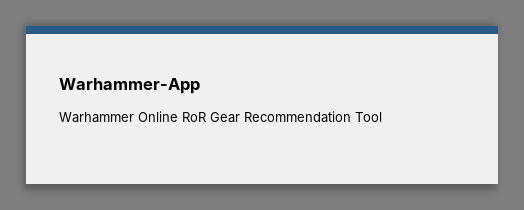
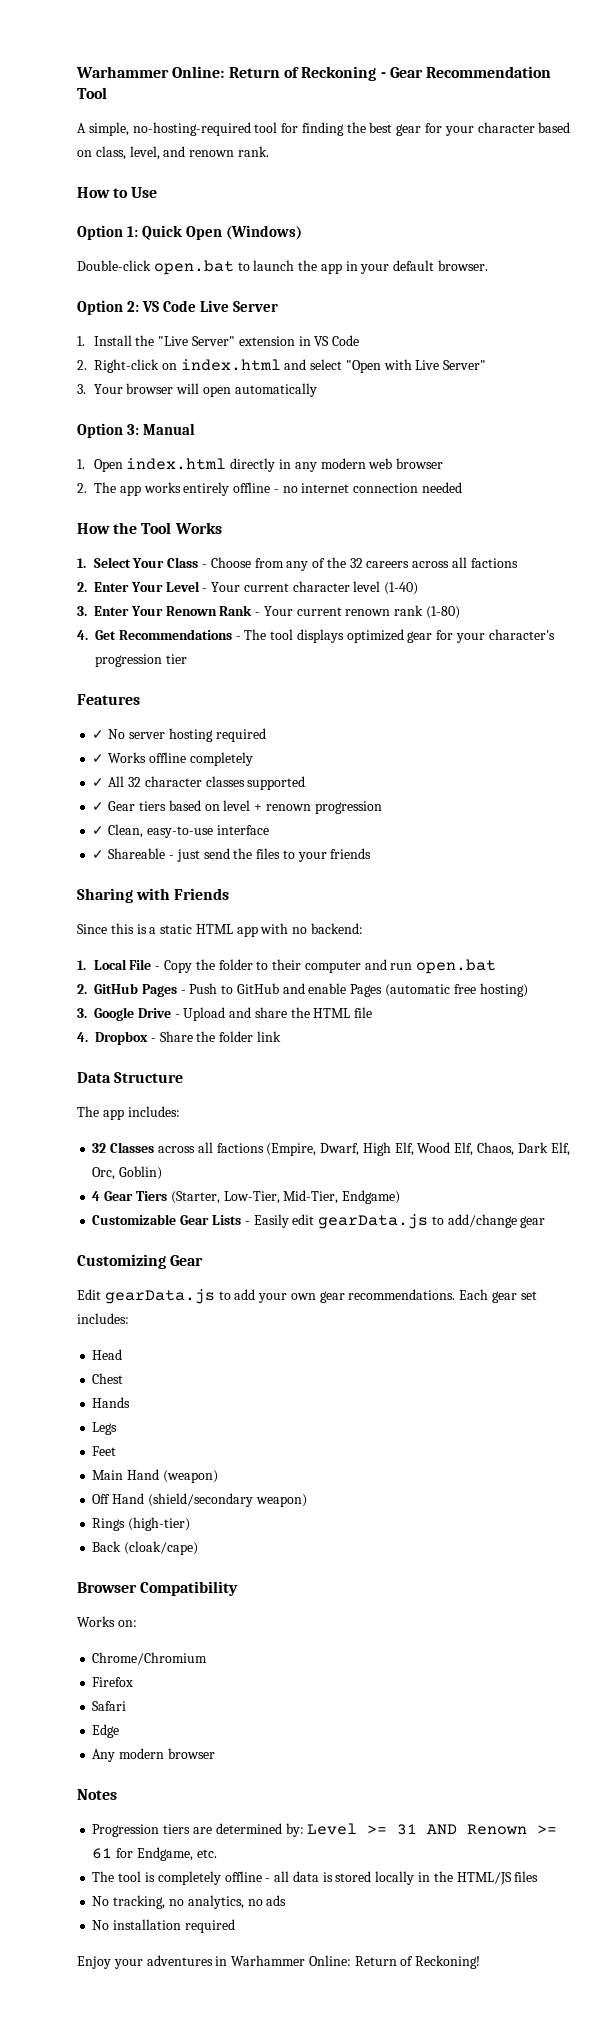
[59,78,200,94] [59,111,382,123] Warhammer-App // Warhammer Online RoR Gear Recommendation Tool -> [76,66,552,81] [77,87,107,99] [77,122,571,136] [77,146,269,160] [77,187,158,198] [77,225,302,240] [77,260,489,275] [77,300,278,315] [77,335,360,346] [77,359,487,373] [77,383,317,397] [77,423,195,438] [77,458,444,472] [77,482,463,496] [77,522,222,534] [77,557,518,571] [77,581,419,595] [77,605,461,619] [77,629,555,643] [95,654,187,667] [77,694,140,705] [92,728,266,742] [92,752,253,766] [92,776,306,790] [92,800,382,814] [92,824,269,838] [92,848,372,862] [77,888,230,903] [77,923,364,937] [77,959,497,974] [77,983,528,997] [77,1007,373,1021] [77,1031,281,1045] [77,1072,184,1083] [77,1106,180,1120] [92,1142,570,1156] [92,1166,163,1180] [92,1190,401,1204] [92,1214,546,1229] [77,1254,204,1269] [77,1289,537,1304] [77,1313,129,1324] [92,1349,123,1360] [92,1373,124,1384] [92,1397,131,1408] [92,1422,118,1435] [92,1446,117,1456] [92,1469,218,1483] [92,1493,307,1507] [92,1517,191,1531] [92,1541,199,1555] [77,1581,239,1596] [77,1616,137,1627] [92,1652,208,1665] [92,1677,134,1687] [92,1701,127,1711] [92,1724,120,1738] [92,1748,215,1762] [77,1789,117,1800] [92,1823,558,1837] [92,1847,217,1861] [92,1871,539,1885] [92,1895,287,1909] [92,1919,235,1933] [77,1955,481,1969] Warhammer Online: Return of Reckoning - Gear Recommendation Tool // A simple, no-hosting-required tool for finding the best gear for your character based on class, level, and renown rank. // How to Use // Option 1: Quick Open (Windows) // Double-click open.bat to launch the app in your default browser. // Option 2: VS Code Live Server // 1. Install the "Live Server" extension in VS Code // 2. Right-click on index.html and select "Open with Live Server" // 3. Your browser will open automatically // Option 3: Manual // 1. Open index.html directly in any modern web browser // 2. The app works entirely offline - no internet connection needed // How the Tool Works // 1. Select Your Class - Choose from any of the 32 careers across all factions // 2. Enter Your Level - Your current character level (1-40) // 3. Enter Your Renown Rank - Your current renown rank (1-80) // 4. Get Recommendations - The tool displays optimized gear for your character's progression tier // Features // ✓ No server hosting required // ✓ Works offline completely // ✓ All 32 character classes supported // ✓ Gear tiers based on level + renown progression // ✓ Clean, easy-to-use interface // ✓ Shareable - just send the files to your friends // Sharing with Friends // Since this is a static HTML app with no backend: // 1. Local File - Copy the folder to their computer and run open.bat // 2. GitHub Pages - Push to GitHub and enable Pages (automatic free hosting) // 3. Google Drive - Upload and share the HTML file // 4. Dropbox - Share the folder link // Data Structure // The app includes: // 32 Classes across all factions (Empire, Dwarf, High Elf, Wood Elf, Chaos, Dark Elf, Orc, Goblin) // 4 Gear Tiers (Starter, Low-Tier, Mid-Tier, Endgame) // Customizable Gear Lists - Easily edit gearData.js to add/change gear // Customizing Gear // Edit gearData.js to add your own gear recommendations. Each gear set includes: // Head // Chest // Hands // Legs // Feet // Main Hand (weapon) // Off Hand (shield/secondary weapon) // Rings (high-tier) // Back (cloak/cape) // Browser Compatibility // Works on: // Chrome/Chromium // Firefox // Safari // Edge // Any modern browser // Notes // Progression tiers are determined by: Level >= 31 AND Renown >= 61 for Endgame, etc. // The tool is completely offline - all data is stored locally in the HTML/JS files // No tracking, no analytics, no ads // No installation required // Enjoy your adventures in Warhammer Online: Return of Reckoning!

